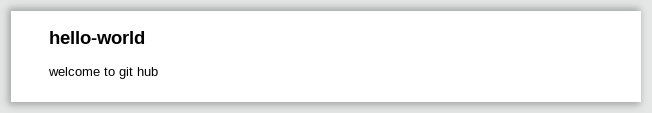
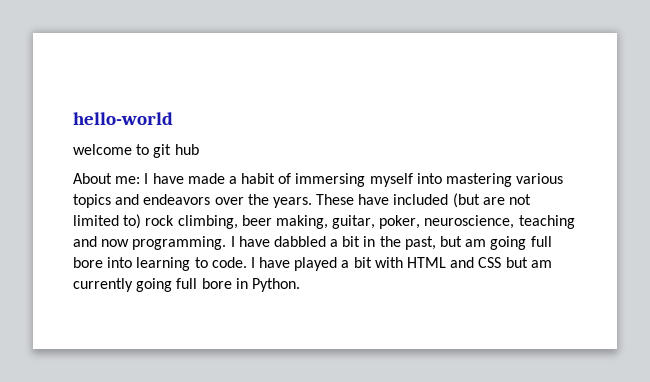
(158, 71) none -> [73,173,564,187] [73,193,532,208] [73,214,575,229] [73,236,552,250] [73,257,552,271] [73,278,300,292] // About me: I have made a habit of immersing myself into mastering various topics and endeavors over the years. These have included (but are not limited to) rock climbing, beer making, guitar, poker, neuroscience, teaching and now programming. I have dabbled a bit in the past, but am going full bore into learning to code. I have played a bit with HTML and CSS but am currently going full bore in Python.

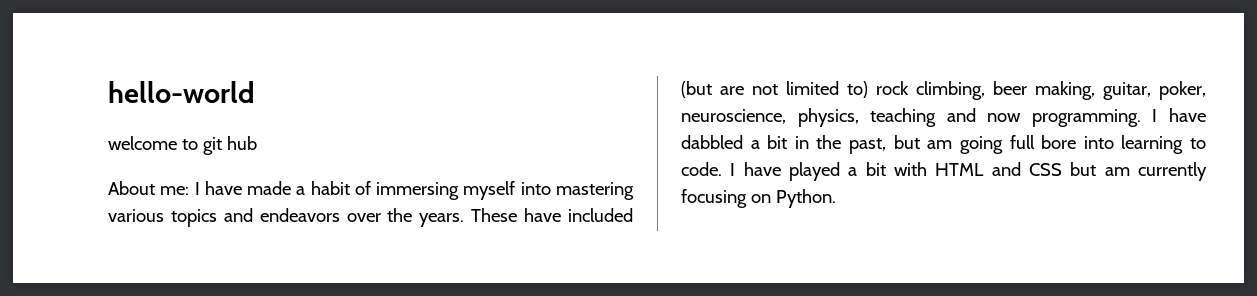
(515, 222) none -> [797,108,859,127] physics,
[136,278,248,292] going full bore in -> [681,189,771,208] focusing on

